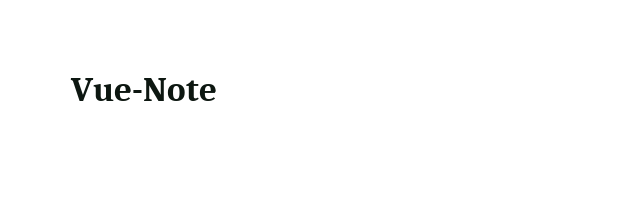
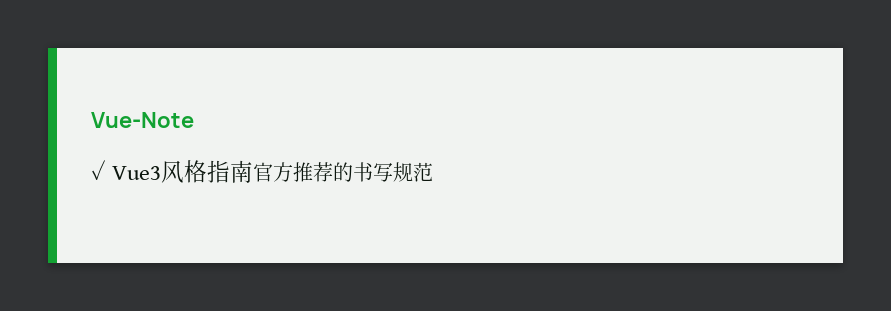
(217, 89) none -> [91,160,434,183] // ✓ Vue3风格指南官方推荐的书写规范

